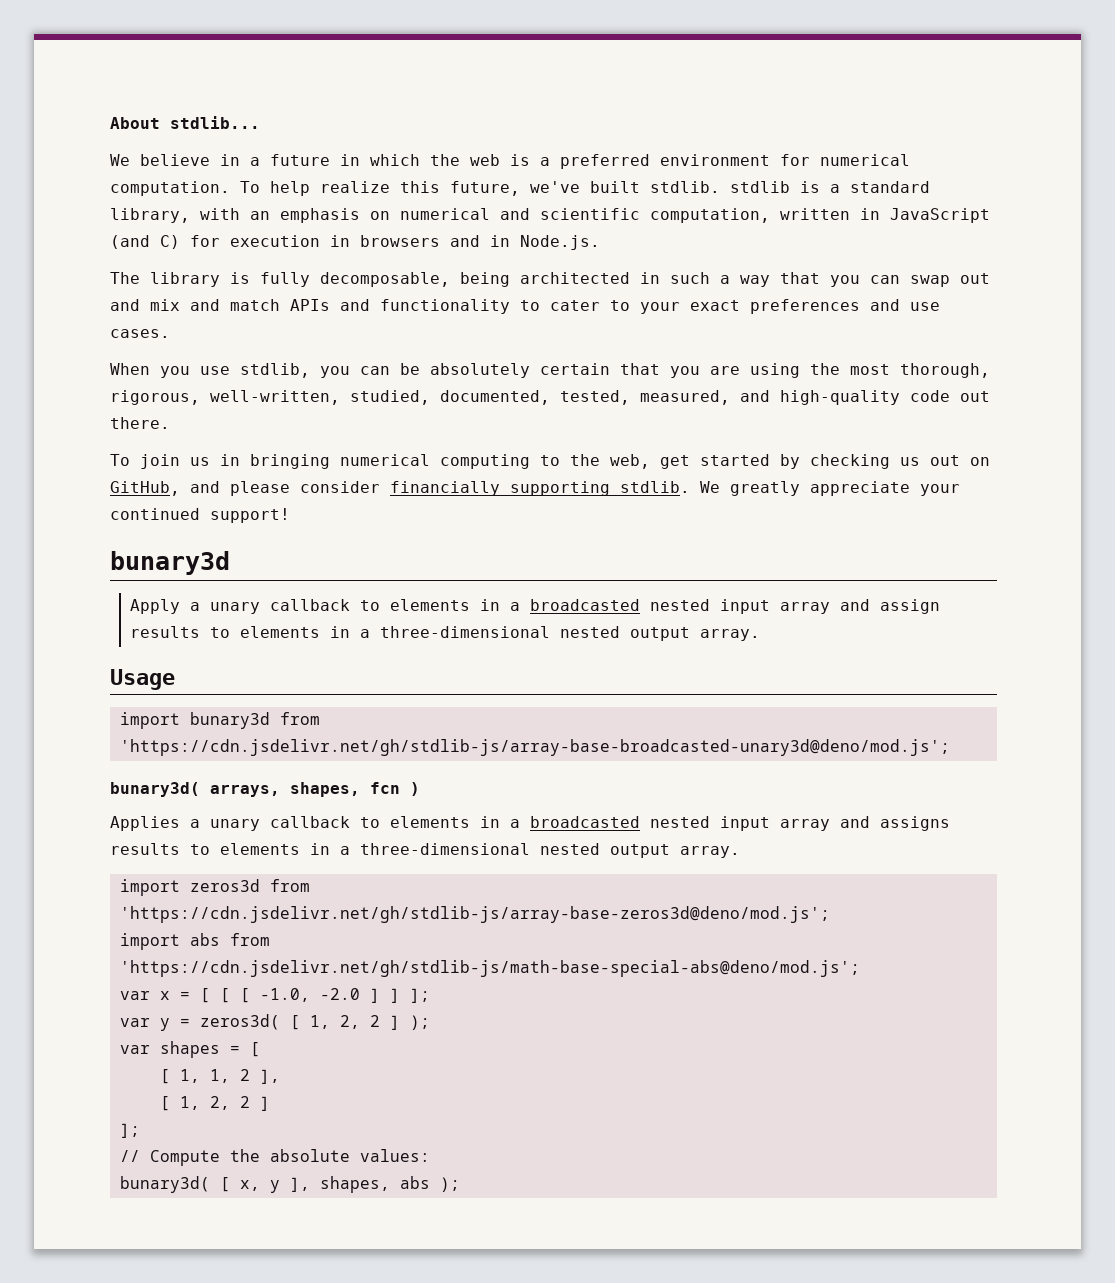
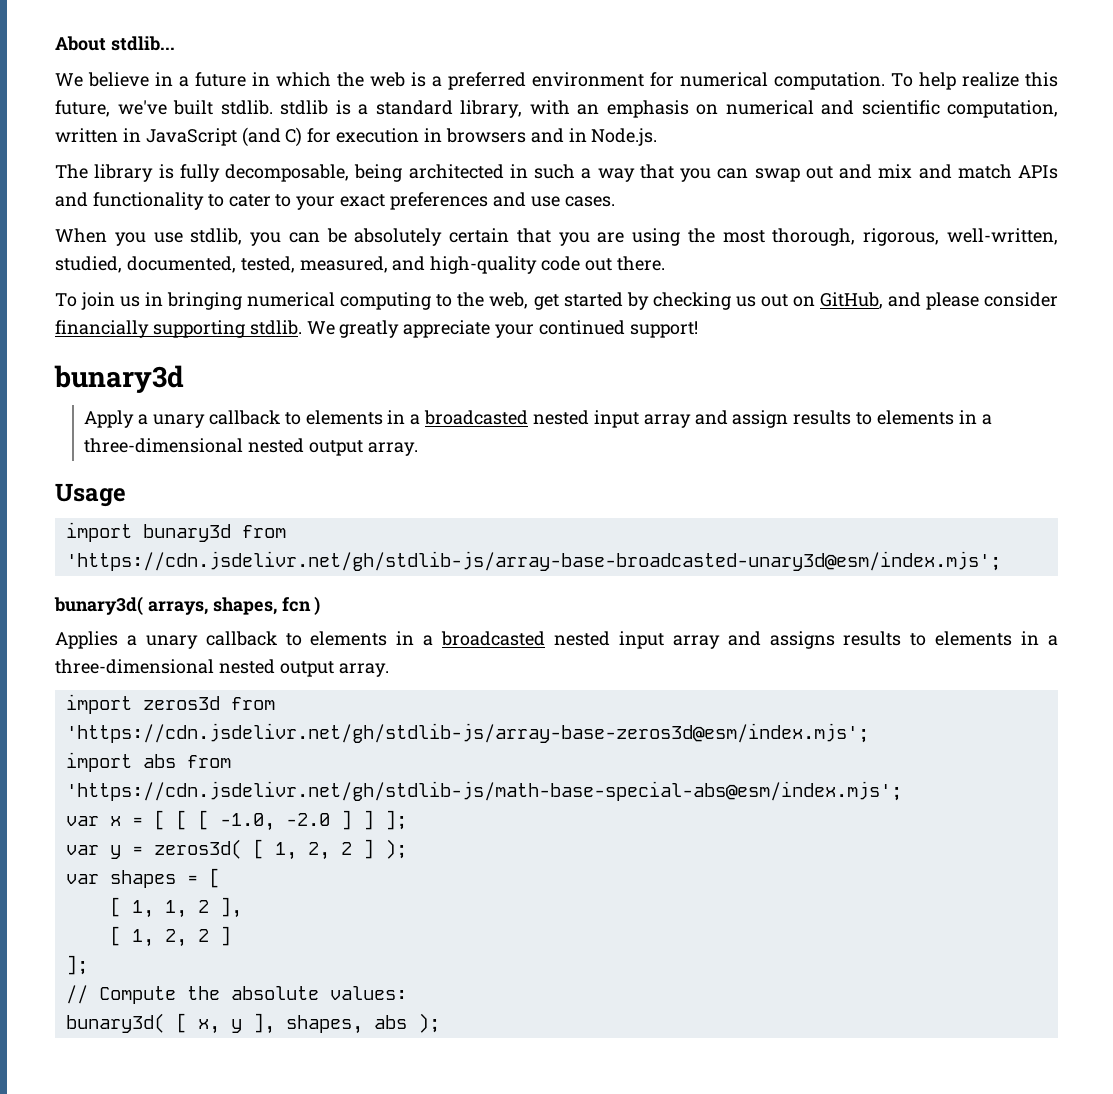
[119,739,950,756] 'https://cdn.jsdelivr.net/gh/stdlib-js/array-base-broadcasted-unary3d@deno/mod.js'; -> [65,551,1001,571] 'https://cdn.jsdelivr.net/gh/stdlib-js/array-base-broadcasted-unary3d@esm/index.mjs';
[119,906,830,923] 'https://cdn.jsdelivr.net/gh/stdlib-js/array-base-zeros3d@deno/mod.js'; -> [65,723,869,743] 'https://cdn.jsdelivr.net/gh/stdlib-js/array-base-zeros3d@esm/index.mjs';
[119,960,860,977] 'https://cdn.jsdelivr.net/gh/stdlib-js/math-base-special-abs@deno/mod.js'; -> [65,781,902,801] 'https://cdn.jsdelivr.net/gh/stdlib-js/math-base-special-abs@esm/index.mjs';

